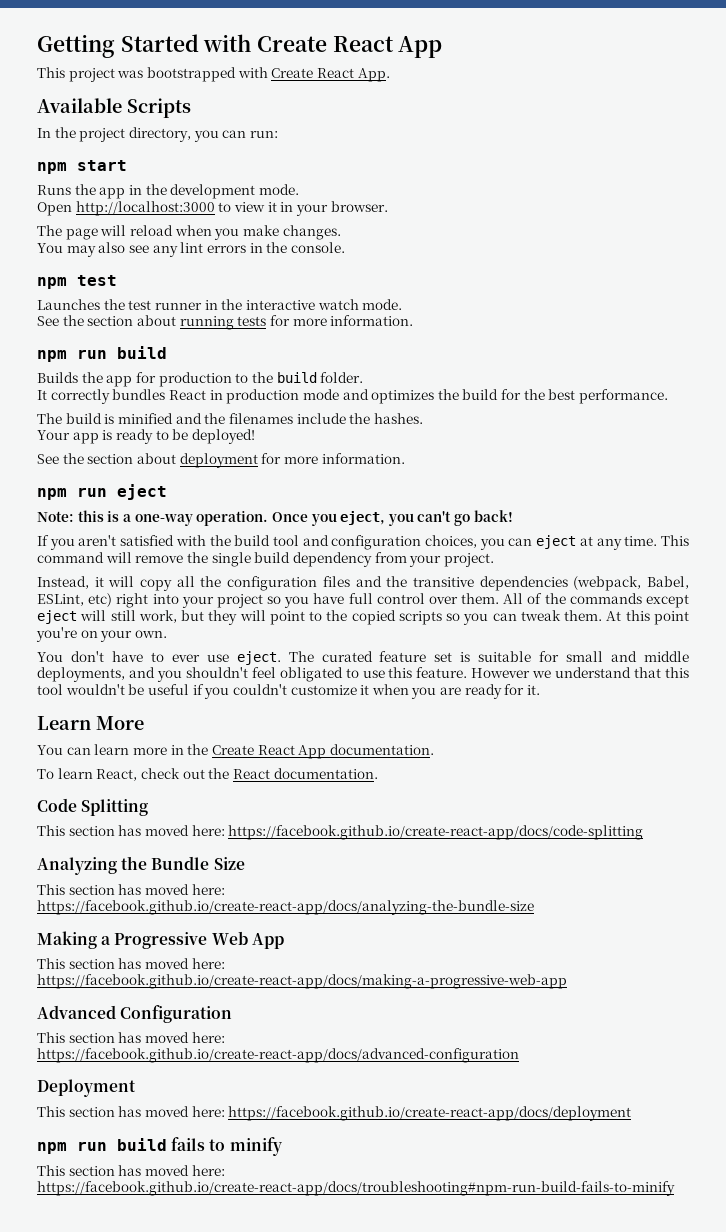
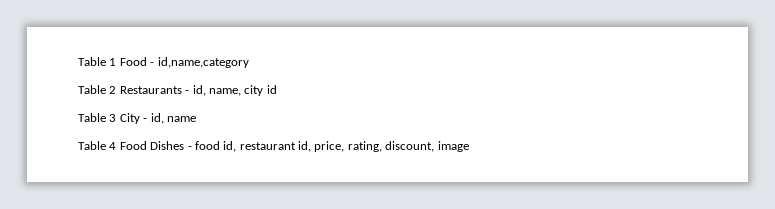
[37,34,443,58] [37,67,390,82] [37,98,191,118] [37,127,278,142] [37,160,127,174] [37,184,299,199] [37,201,388,216] [37,225,341,240] [37,242,345,257] [37,275,117,289] [37,299,403,310] [37,315,414,330] [37,346,167,362] [37,372,364,387] [37,389,669,404] [37,413,423,424] [37,429,255,444] [37,453,405,468] [37,484,167,500] [37,510,513,526] [37,535,690,550] [37,552,494,567] [37,576,689,591] [37,593,689,608] [37,610,689,625] [36,627,167,642] [37,651,689,665] [37,667,690,682] [37,684,541,699] [37,716,144,730] [37,744,434,759] [37,768,378,781] [37,798,149,816] [37,825,644,840] [37,856,245,875] [37,884,225,895] [37,900,534,915] [37,931,284,949] [37,958,225,969] [37,974,567,989] [37,1005,233,1023] [37,1032,225,1043] [37,1048,519,1063] [37,1079,136,1097] [37,1106,632,1121] [37,1137,282,1156] [37,1165,225,1176] [37,1181,675,1196] Getting Started with Create React App // This project was bootstrapped with Create React App. // Available Scripts // In the project directory, you can run: // npm start // Runs the app in the development mode. // Open http://localhost:3000 to view it in your browser. // The page will reload when you make changes. // You may also see any lint errors in the console. // npm test // Launches the test runner in the interactive watch mode. // See the section about running tests for more information. // npm run build // Builds the app for production to the build folder. // It correctly bundles React in production mode and optimizes the build for the best performance. // The build is minified and the filenames include the hashes. // Your app is ready to be deployed! // See the section about deployment for more information. // npm run eject // Note: this is a one-way operation. Once you eject, you can't go back! // If you aren't satisfied with the build tool and configuration choices, you can eject at any time. This command will remove the single build dependency from your project. // Instead, it will copy all the configuration files and the transitive dependencies (webpack, Babel, ESLint, etc) right into your project so you have full control over them. All of the commands except eject will still work, but they will point to the copied scripts so you can tweak them. At this point you're on your own. // You don't have to ever use eject. The curated feature set is suitable for small and middle deployments, and you shouldn't feel obligated to use this feature. However we understand that this tool wouldn't be useful if you couldn't customize it when you are ready for it. // Learn More // You can learn more in the Create React App documentation. // To learn React, check out the React documentation. // Code Splitting // This section has moved here: https://facebook.github.io/create-react-app/docs/code-splitting // Analyzing the Bundle Size // This section has moved here: https://facebook.github.io/create-react-app/docs/analyzing-the-bundle-size // Making a Progressive Web App // This section has moved here: https://facebook.github.io/create-react-app/docs/making-a-progressive-web-app // Advanced Configuration // This section has moved here: https://facebook.github.io/create-react-app/docs/advanced-configuration // Deployment // This section has moved here: https://facebook.github.io/create-react-app/docs/deployment // npm run build fails to minify // This section has moved here: https://facebook.github.io/create-react-app/docs/troubleshooting#npm-run-build-fails-to-minify -> [78,57,249,68] [78,85,277,96] [78,113,196,124] [78,141,469,152] Table 1 Food - id,name,category // Table 2 Restaurants - id, name, city id // Table 3 City - id, name // Table 4 Food Dishes - food id, restaurant id, price, rating, discount, image

